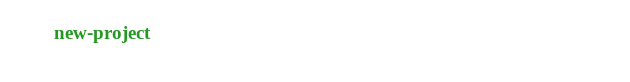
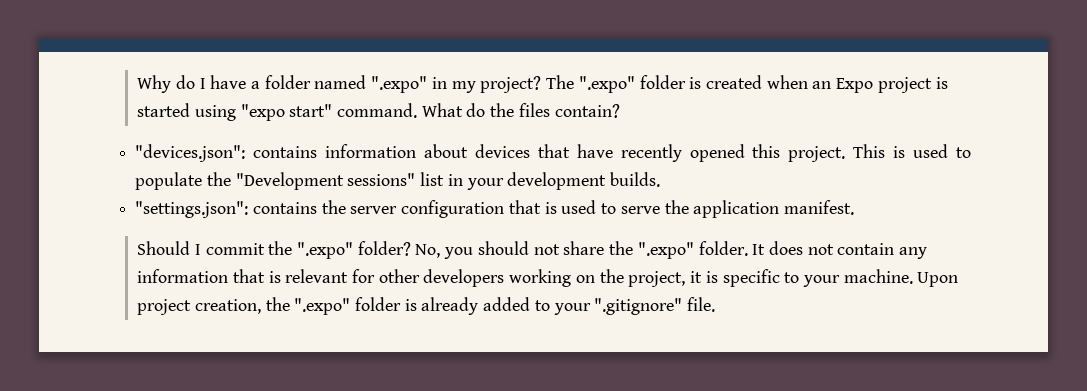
[54,26,151,43] new-project -> [137,75,948,93] [137,103,620,121] [135,144,972,162] [135,172,661,190] [135,200,854,218] [137,241,928,259] [137,269,959,287] [137,297,716,315] Why do I have a folder named ".expo" in my project? The ".expo" folder is created when an Expo project is started using "expo start" command. What do the files contain? // "devices.json": contains information about devices that have recently opened this project. This is used to populate the "Development sessions" list in your development builds. // "settings.json": contains the server configuration that is used to serve the application manifest. // Should I commit the ".expo" folder? No, you should not share the ".expo" folder. It does not contain any information that is relevant for other developers working on the project, it is specific to your machine. Upon project creation, the ".expo" folder is already added to your ".gitignore" file.

